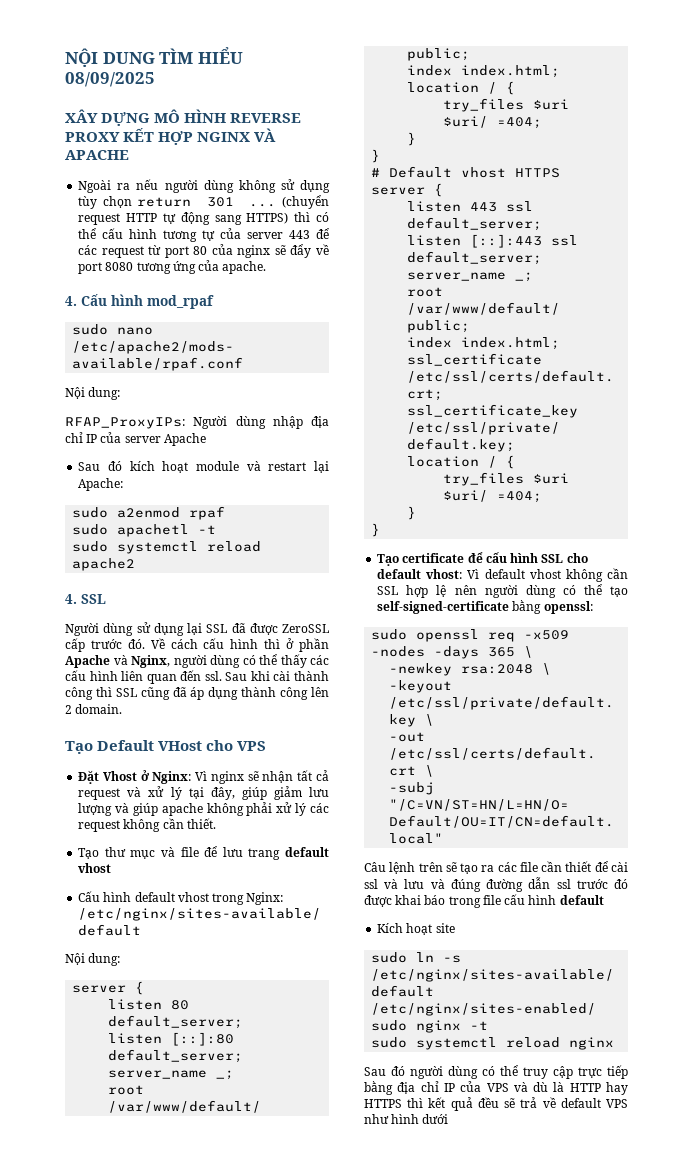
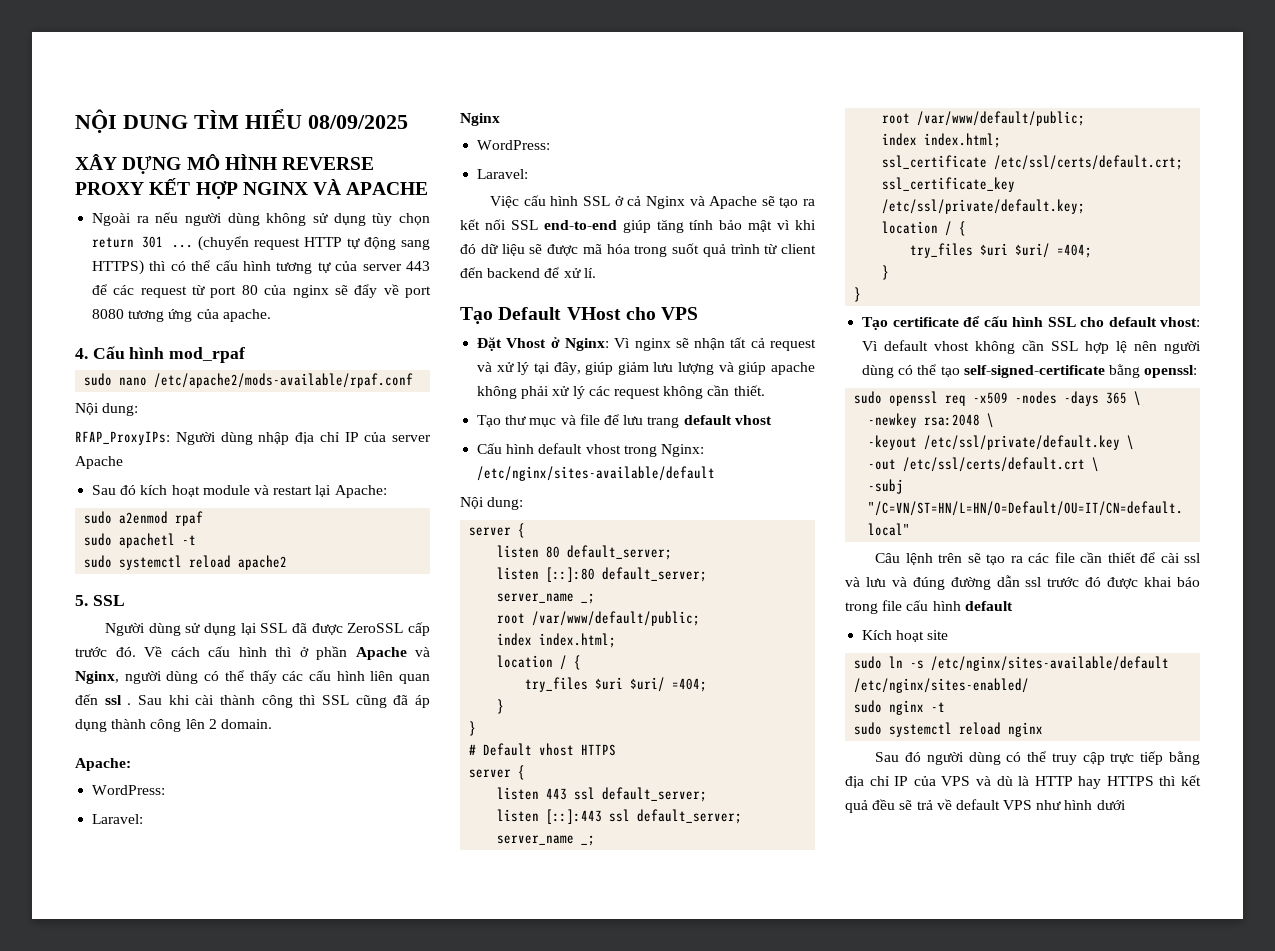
[65,594,77,604] 4. -> [75,595,88,606] 5.
[204,671,222,681] ssl. -> [104,695,132,705] ssl .
(123, 709) none -> [75,758,131,771] [92,785,166,795] [92,814,144,824] [460,113,500,126] [477,140,551,150] [477,169,529,179] [490,195,815,209] [460,219,816,233] [460,243,816,257] [460,267,596,278] // Apache: // WordPress: // Laravel: // Nginx // WordPress: // Laravel: // Việc cấu hình SSL ở cả Nginx và Apache sẽ tạo ra kết nối SSL end-to-end giúp tăng tính bảo mật vì khi đó dữ liệu sẽ được mã hóa trong suốt quả trình từ client đến backend để xử lí.

